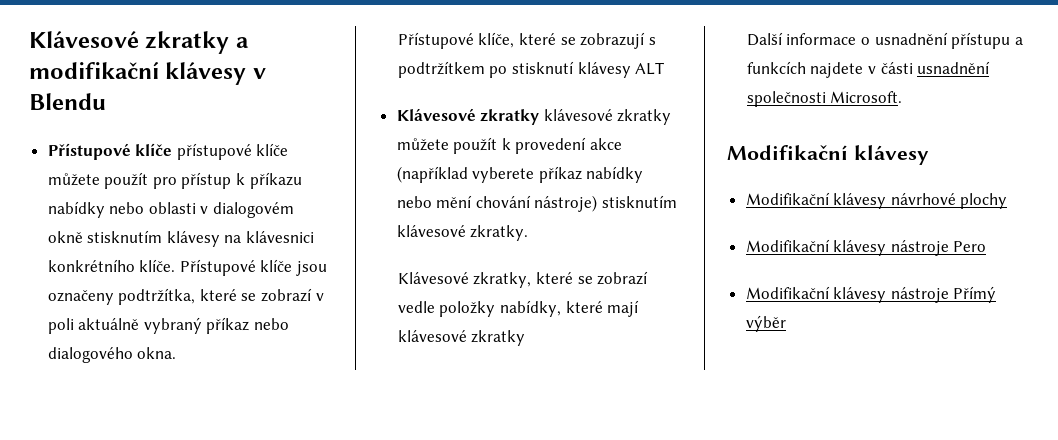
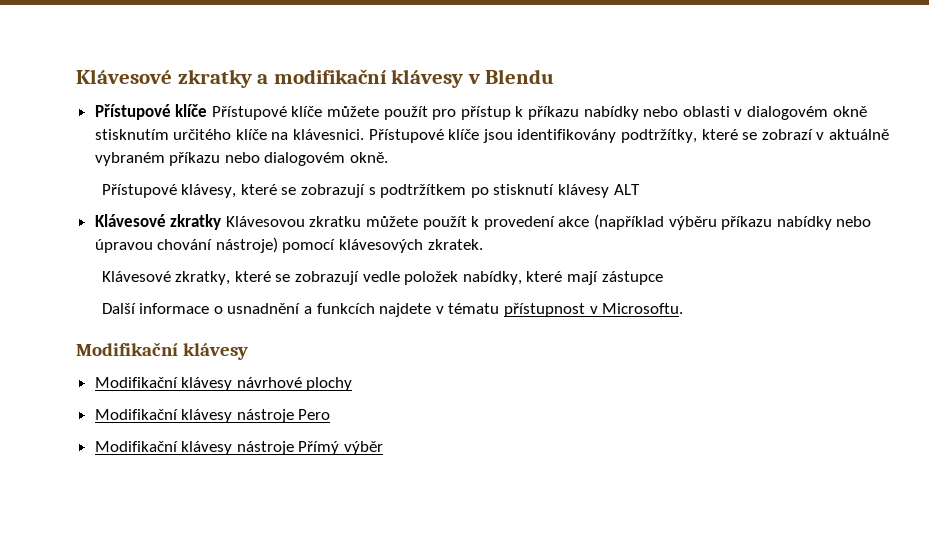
[176,143,252,160] přístupové -> [211,106,287,120] Přístupové
[166,231,315,247] [47,259,176,272] klávesy na klávesnici konkrétního klíče. -> [173,129,365,140] určitého klíče na klávesnici.
[47,288,196,305] označeny podtržítka, -> [517,129,698,143] identifikovány podtržítky,
[47,317,290,334] [47,347,177,363] [397,32,515,49] poli aktuálně vybraný příkaz nebo dialogového okna. // Přístupové klíče, -> [828,129,889,140] [94,152,389,166] [101,184,237,198] aktuálně vybraném příkazu nebo dialogovém okně. // Přístupové klávesy,
[543,109,672,125] klávesové zkratky -> [225,216,362,227] Klávesovou zkratku
[472,166,644,183] [396,195,473,208] vyberete příkaz nabídky nebo mění -> [668,216,872,230] [94,239,153,253] výběru příkazu nabídky nebo úpravou
[602,195,678,208] [396,225,529,241] stisknutím klávesové zkratky. -> [282,239,483,253] pomocí klávesových zkratek.
[597,271,649,285] [397,301,496,317] zobrazí vedle položky -> [295,271,459,285] zobrazují vedle položek
[397,330,526,346] klávesové zkratky -> [601,271,663,285] zástupce
[951,32,1011,49] přístupu -> (301, 308) none
[880,61,991,74] [746,91,903,107] části usnadnění společnosti Microsoft. -> [448,303,684,317] tématu přístupnost v Microsoftu.

